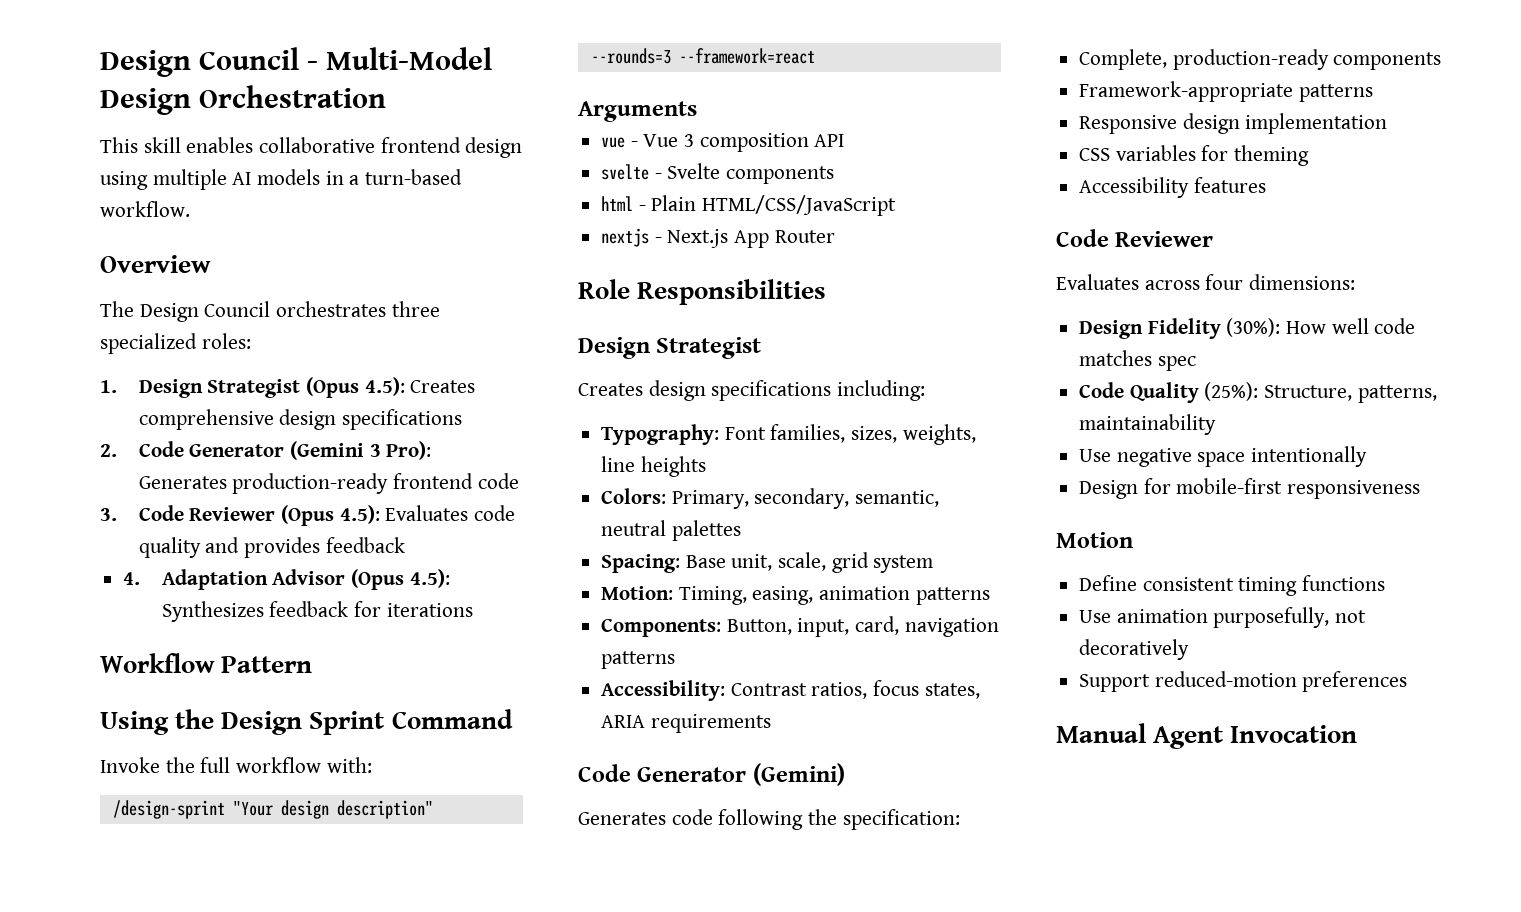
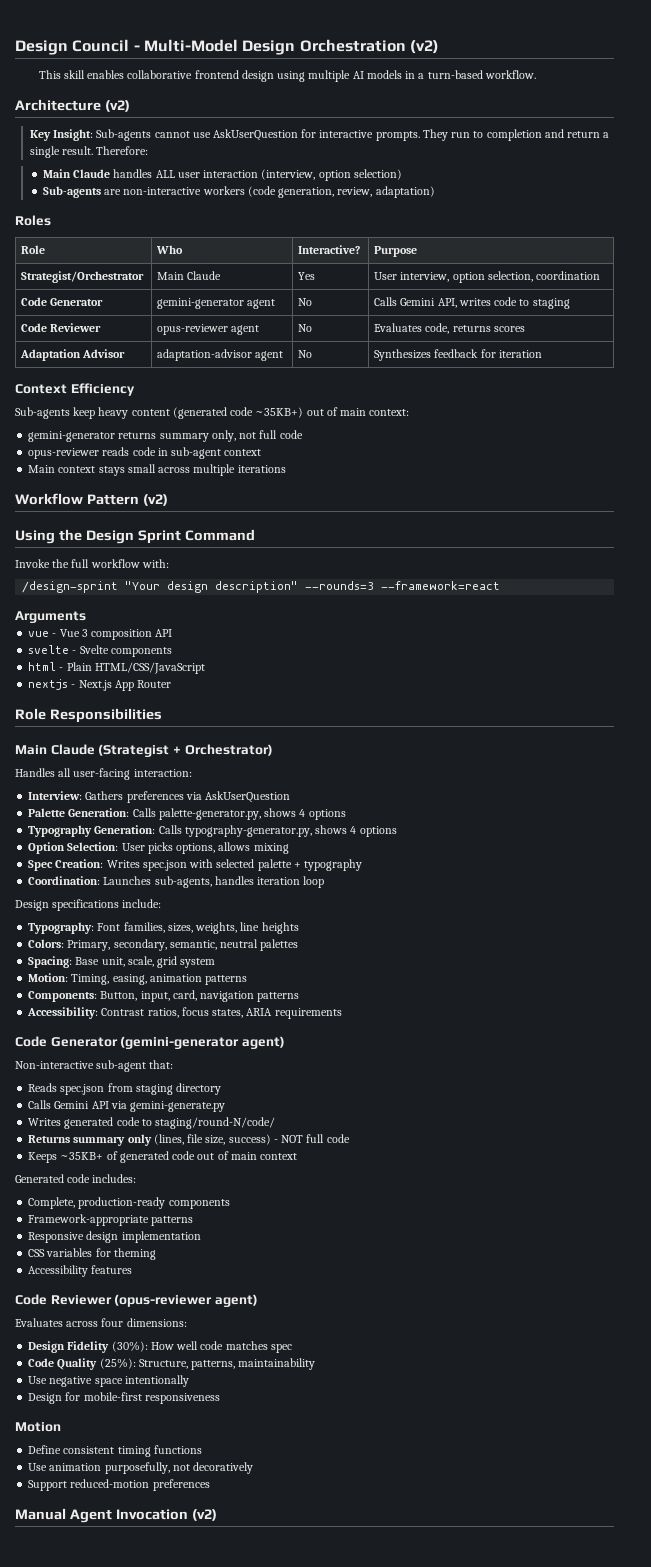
(386, 96) none -> [409,40,439,54] (v2)
[100,255,211,273] [100,301,440,322] [100,333,251,354] [100,377,476,398] [138,409,462,430] [100,441,432,460] [138,473,519,494] [100,505,515,526] [138,537,405,558] [123,569,450,590] [161,601,382,622] Overview // The Design Council orchestrates three specialized roles: // 1. Design Strategist (Opus 4.5): Creates comprehensive design specifications // 2. Code Generator (Gemini 3 Pro): Generates production-ready frontend code // 3. Code Reviewer (Opus 4.5): Evaluates code quality and provides feedback // 4. Adaptation Advisor (Opus 4.5): Synthesizes feedback for -> [15,99,130,112] [29,129,610,141] [29,146,149,158] [42,169,402,181] [42,186,435,198] [15,215,51,226] [21,245,46,254] [156,245,184,254] [298,245,361,254] [374,246,418,257] [21,271,145,283] [157,271,222,280] [298,272,316,280] [374,271,601,283] [21,297,104,306] [157,298,276,309] [298,298,313,306] [374,297,570,309] [21,323,102,332] [157,324,260,335] [298,324,313,332] [374,323,525,334] [20,349,126,361] [157,349,284,361] [298,350,313,358] [374,349,542,361] [15,383,135,396] [15,407,410,419] [28,430,303,442] [28,447,262,459] [28,464,236,476] Architecture (v2) // Key Insight: Sub-agents cannot use AskUserQuestion for interactive prompts. They run to completion and return a single result. Therefore: // Main Claude handles ALL user interaction (interview, option selection) // Sub-agents are non-interactive workers (code generation, review, adaptation) // Roles // Role | Who | Interactive? | Purpose // Strategist/Orchestrator | Main Claude | Yes | User interview, option selection, coordination // Code Generator | gemini-generator agent | No | Calls Gemini API, writes code to staging // Code Reviewer | opus-reviewer agent | No | Evaluates code, returns scores // Adaptation Advisor | adaptation-advisor agent | No | Synthesizes feedback for iteration // Context Efficiency // Sub-agents keep heavy content (generated code ~35KB+) out of main context: // gemini-generator returns summary only, not full code // opus-reviewer reads code in sub-agent context // Main context stays small across multiple
(313, 664) none -> [142,494,168,506] (v2)
[578,337,762,359] [578,380,926,401] Design Strategist // Creates design specifications including: -> [15,744,273,757] [15,768,192,780] [28,791,291,803] [28,808,346,820] [28,825,397,837] [28,842,289,854] [28,859,363,871] [28,876,325,888] [15,899,162,911] Main Claude (Strategist + Orchestrator) // Handles all user-facing interaction: // Interview: Gathers preferences via AskUserQuestion // Palette Generation: Calls palette-generator.py, shows 4 options // Typography Generation: Calls typography-generator.py, shows 4 options // Option Selection: User picks options, allows mixing // Spec Creation: Writes spec.json with selected palette + typography // Coordination: Launches sub-agents, handles iteration loop // Design specifications include:
[752,763,845,786] [578,809,960,830] (Gemini) // Generates code following the specification: -> [120,1036,285,1049] [15,1060,174,1072] [28,1083,222,1095] [28,1100,226,1112] [28,1117,276,1129] [28,1134,350,1146] [28,1151,298,1163] [15,1174,137,1183] (gemini-generator agent) // Non-interactive sub-agent that: // Reads spec.json from staging directory // Calls Gemini API via gemini-generate.py // Writes generated code to staging/round-N/code/ // Returns summary only (lines, file size, success) - NOT full code // Keeps ~35KB+ of generated code out of main context // Generated code includes:
(1214, 239) none -> [114,1294,258,1307] (opus-reviewer agent)
(1358, 734) none -> [191,1509,217,1521] (v2)

